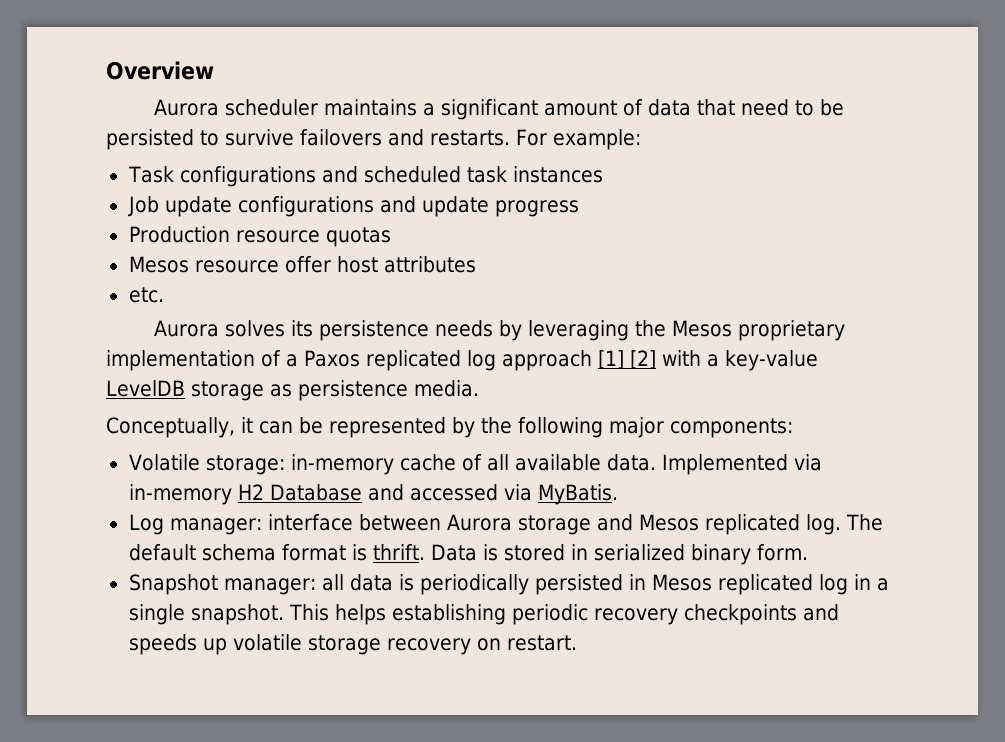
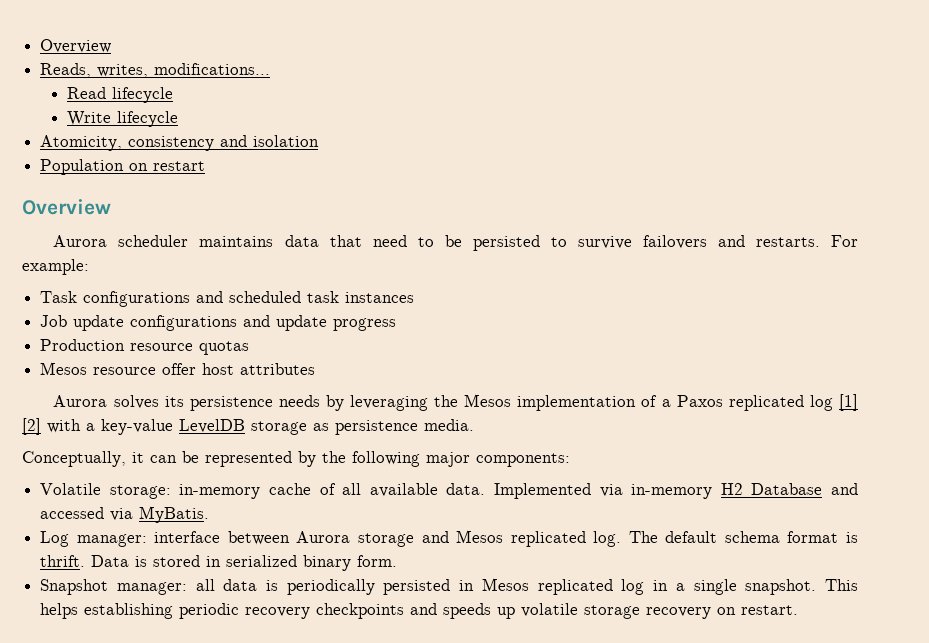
[106,61,214,80] Overview -> [40,39,112,53] [40,63,271,78] [66,87,173,103] [66,111,178,127] [40,135,320,151] [40,159,206,175] [22,199,111,215] Overview // Reads, writes, modifications... // Read lifecycle // Write lifecycle // Atomicity, consistency and isolation // Population on restart // Overview
[423,99,644,120] a significant amount of -> (274, 241) none
[128,287,164,303] // etc. -> (316, 369) none
[738,320,846,341] proprietary -> (512, 400) none
[501,350,592,371] approach -> (833, 403) none

